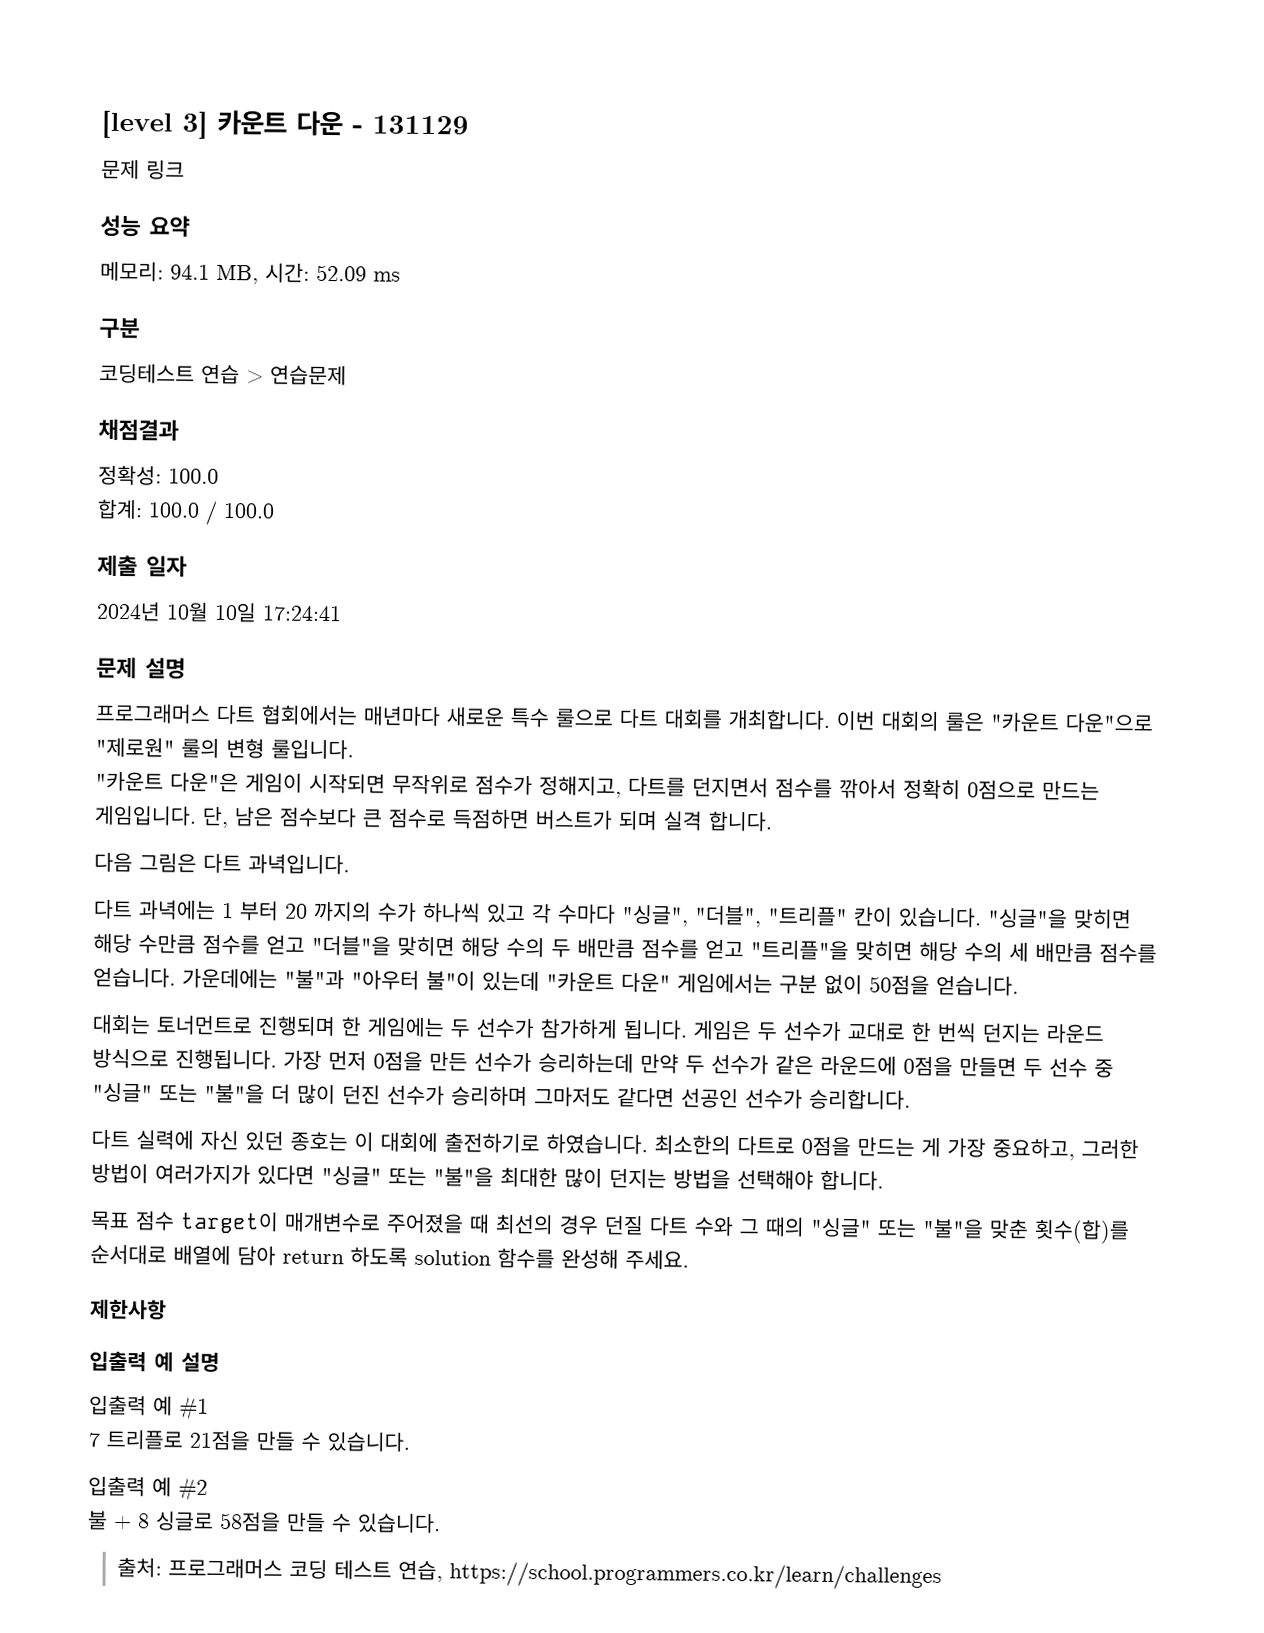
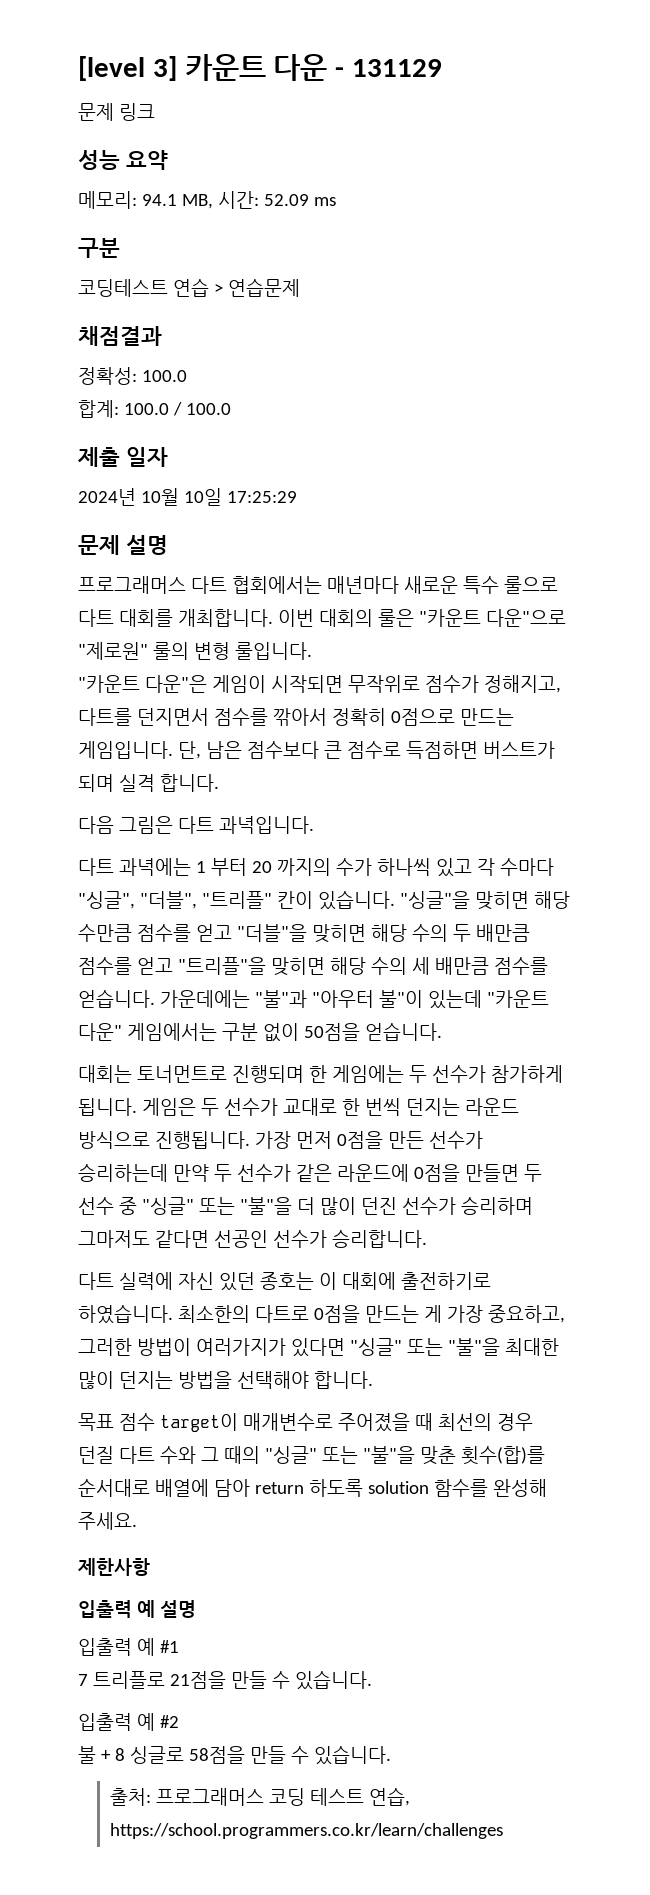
[262,605,342,622] 17:24:41 -> [226,491,297,503] 17:25:29

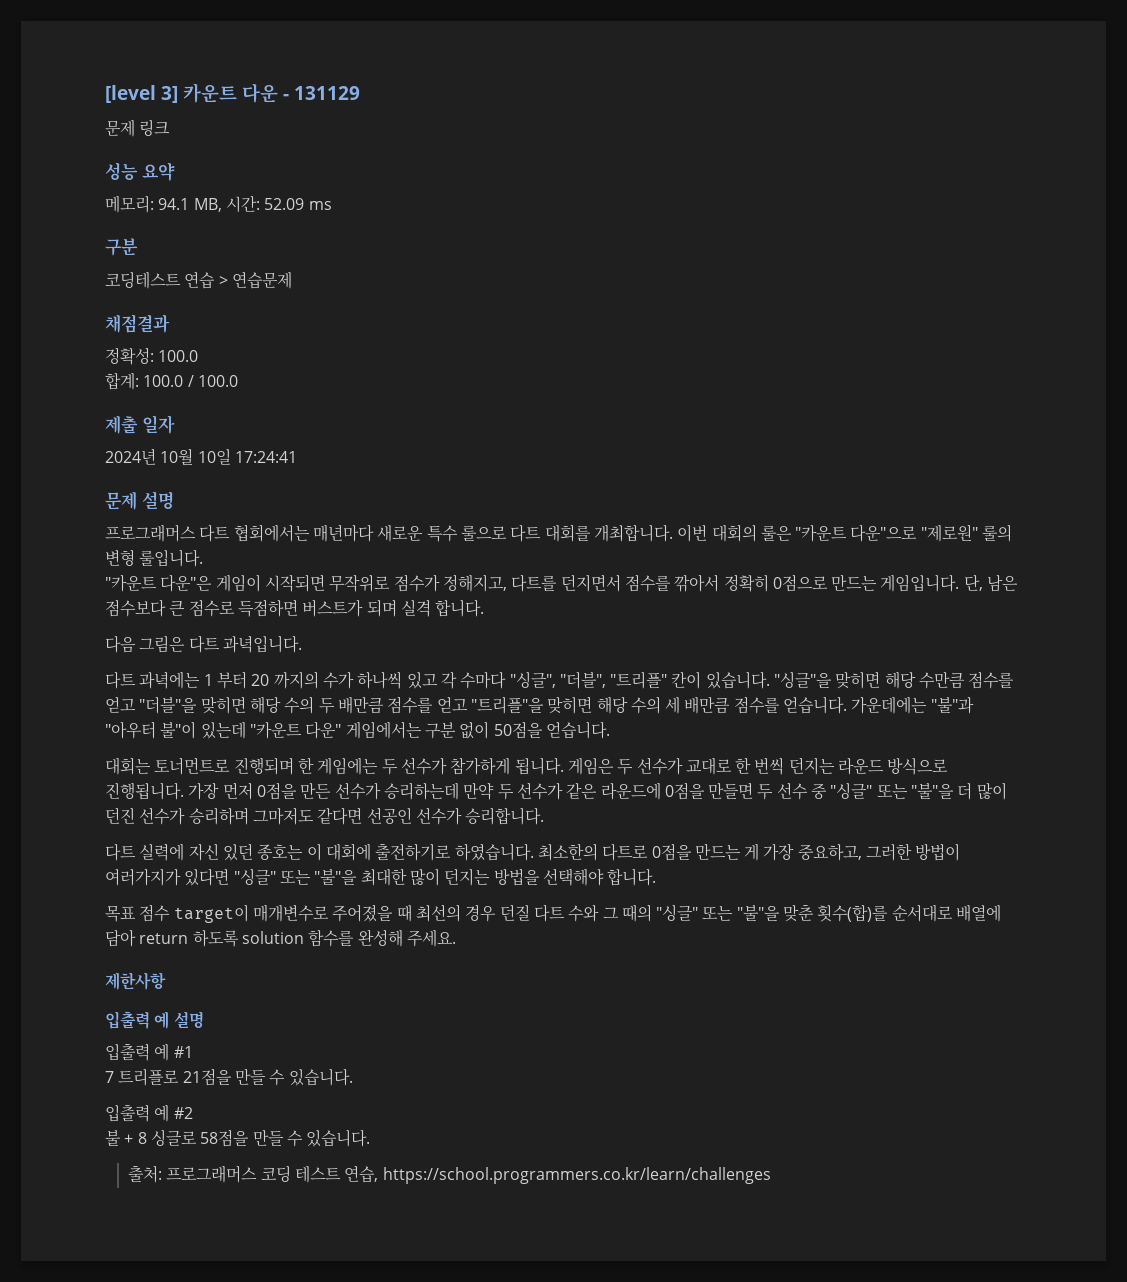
[226,491,297,503] 17:25:29 -> [234,451,297,463] 17:24:41

